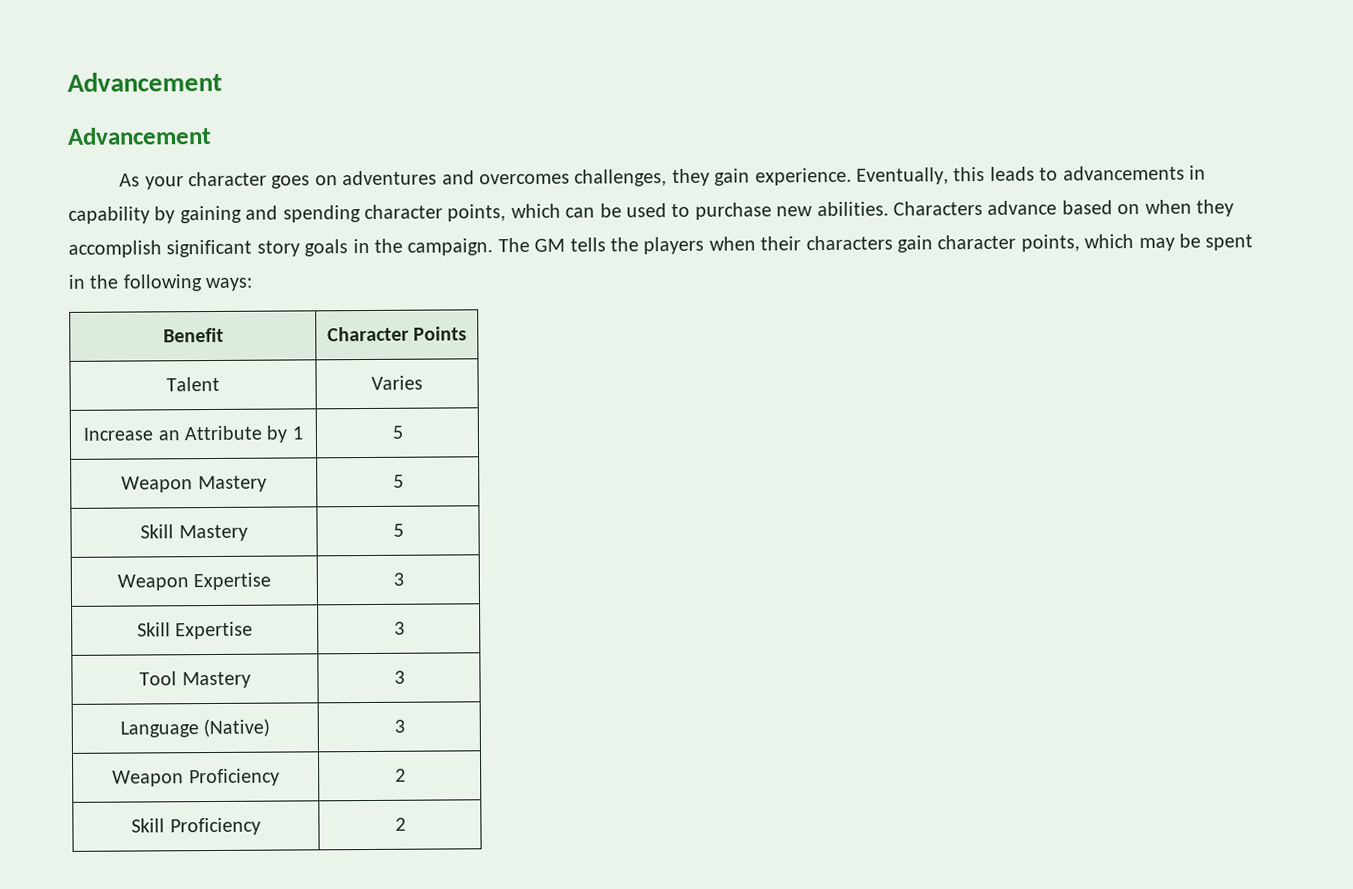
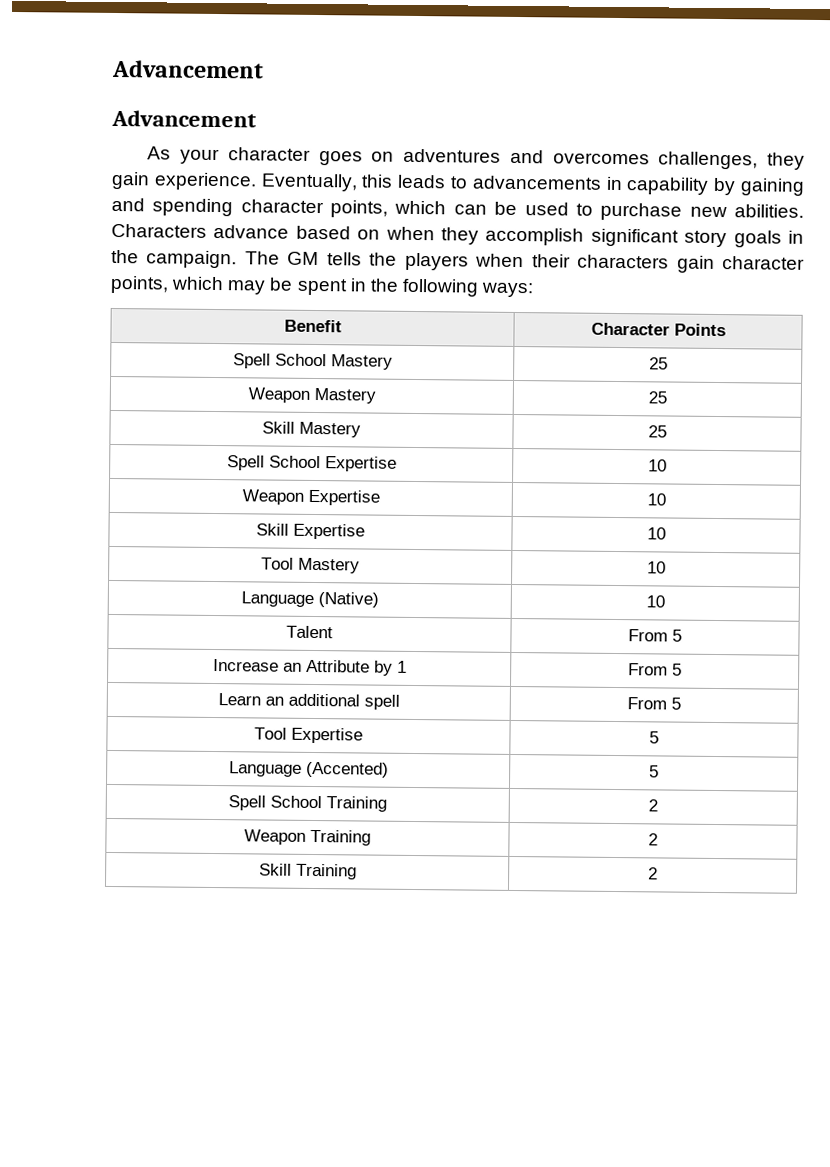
(468, 333) none -> [232,353,393,370] [648,357,668,370] [247,387,376,404] [647,391,667,404] [262,421,361,438] [647,425,667,438] [226,455,397,472] [647,459,667,472] [241,489,380,506] [646,493,666,506] [256,523,365,540] [646,527,666,540] [261,557,360,574] [646,561,666,574] [240,591,379,608] [645,595,665,608] // Spell School Mastery | 25 // Weapon Mastery | 25 // Skill Mastery | 25 // Spell School Expertise | 10 // Weapon Expertise | 10 // Skill Expertise | 10 // Tool Mastery | 10 // Language (Native) | 10
[371,375,423,390] Varies -> [628,629,682,642] From 5
[391,425,403,439] [121,475,267,493] [392,474,404,488] [140,524,248,542] [392,523,404,537] [116,572,272,591] [392,572,404,586] [136,621,254,640] [393,621,405,635] [139,671,251,689] [393,670,405,684] [119,718,271,738] [393,719,405,733] [112,768,280,787] 5 // Weapon Mastery | 5 // Skill Mastery | 5 // Weapon Expertise | 3 // Skill Expertise | 3 // Tool Mastery | 3 // Language (Native) | 3 // Weapon Proficiency -> [628,663,682,676] [217,693,400,710] [627,697,681,710] [254,727,363,744] [649,731,659,744] [228,761,389,778] [649,765,659,778] [228,795,387,812] [648,799,658,812] [244,829,371,846] From 5 // Learn an additional spell | From 5 // Tool Expertise | 5 // Language (Accented) | 5 // Spell School Training | 2 // Weapon Training
[169,817,261,836] Proficiency -> [295,863,357,880] Training

